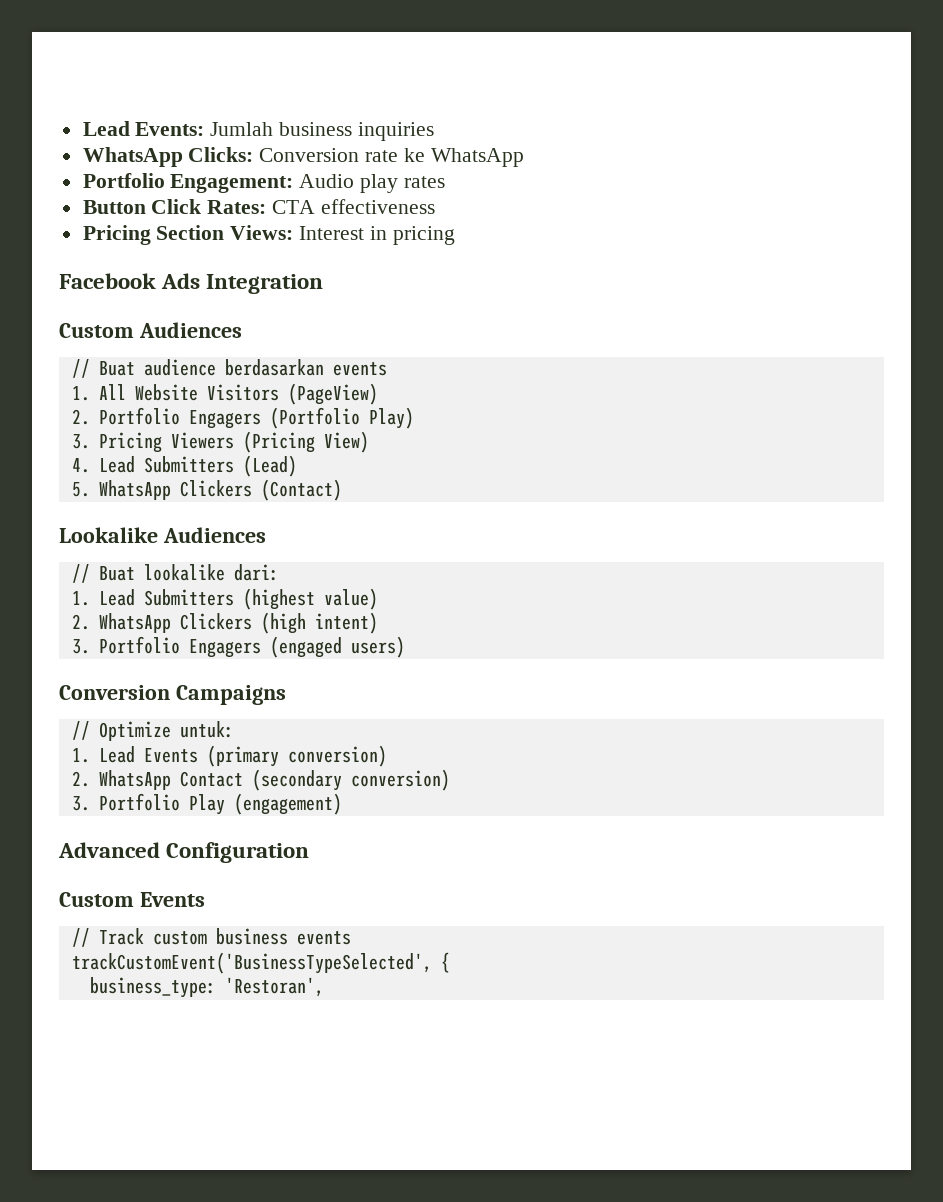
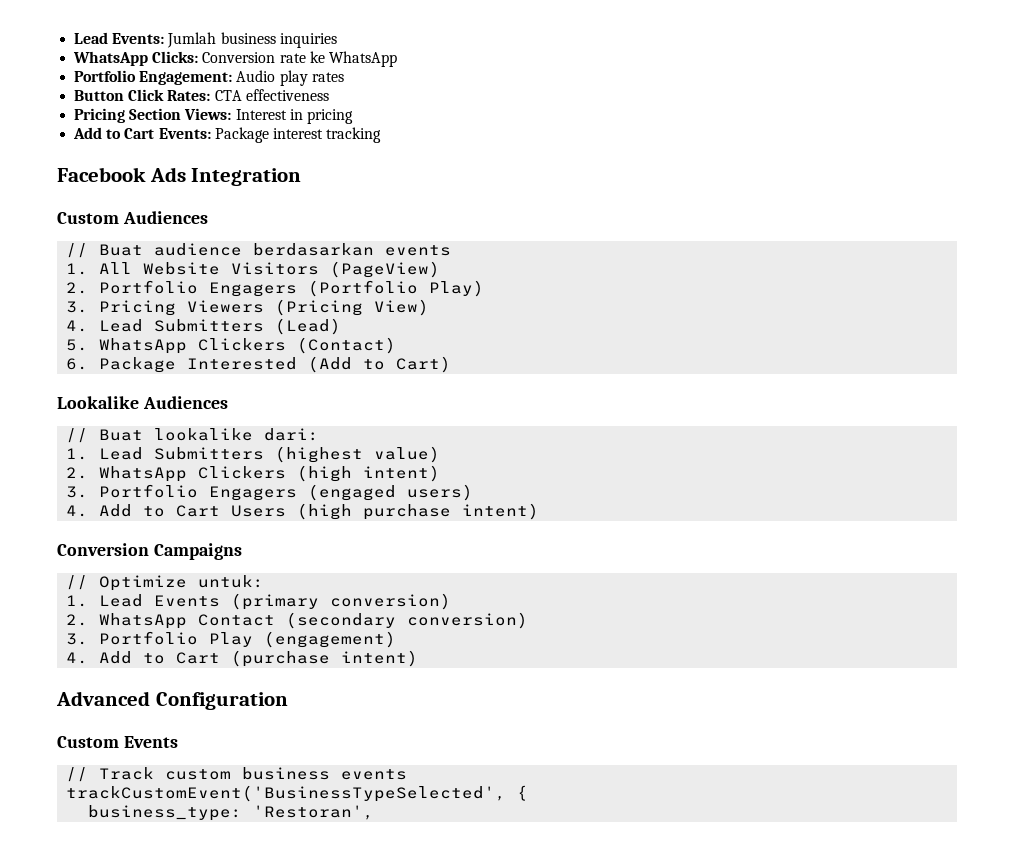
(455, 235) none -> [73,127,382,143] // Add to Cart Events: Package interest tracking
(342, 490) none -> [66,356,452,373] // 6. Package Interested (Add to Cart)
(405, 647) none -> [66,503,540,520] // 4. Add to Cart Users (high purchase intent)
(342, 804) none -> [66,650,419,667] // 4. Add to Cart (purchase intent)

